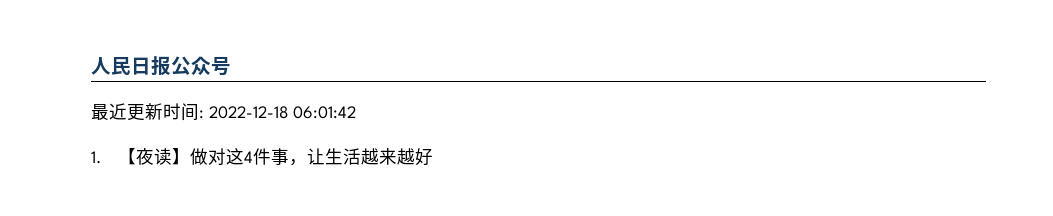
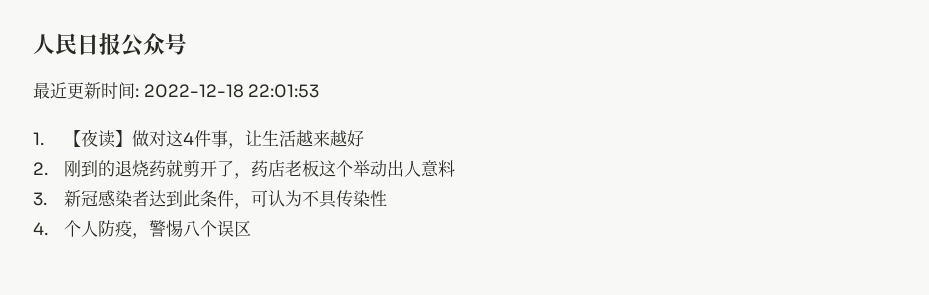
[293,106,357,119] 06:01:42 -> [248,84,320,98] 22:01:53
(433, 157) none -> [33,159,455,179] [33,190,387,209] [33,220,251,239] // 2.刚到的退烧药就剪开了，药店老板这个举动出人意料 // 3.新冠感染者达到此条件，可认为不具传染性 // 4.个人防疫，警惕八个误区

